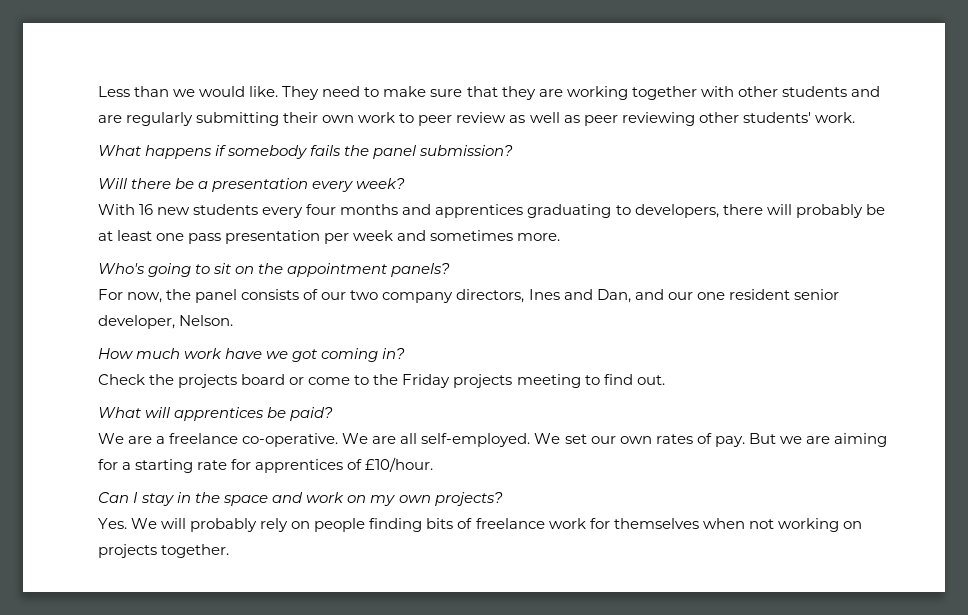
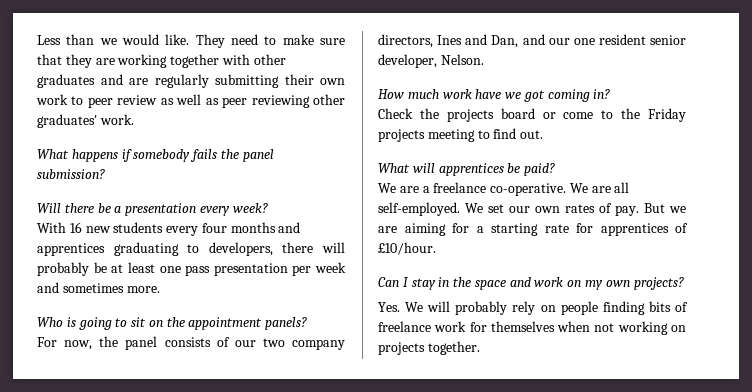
[781,86,847,97] students -> [37,74,95,88] graduates
[742,112,811,123] students' -> [37,114,97,128] graduates'
[98,263,145,274] Who's -> [37,317,76,327] Who is

